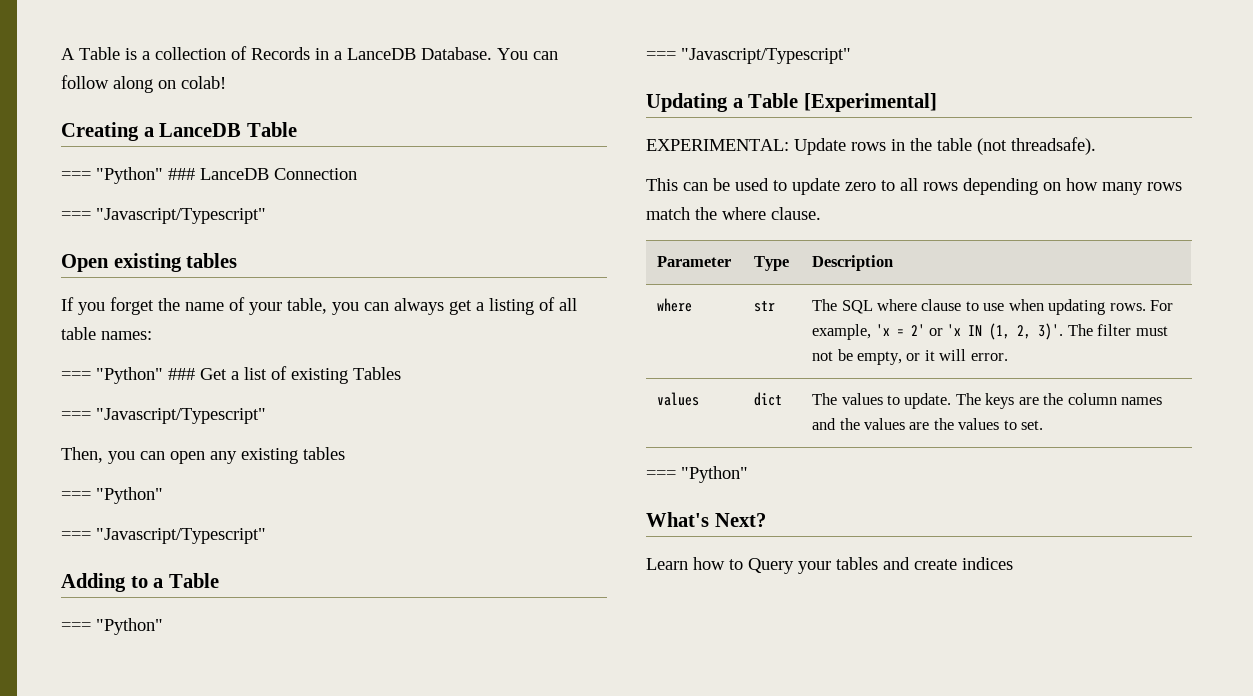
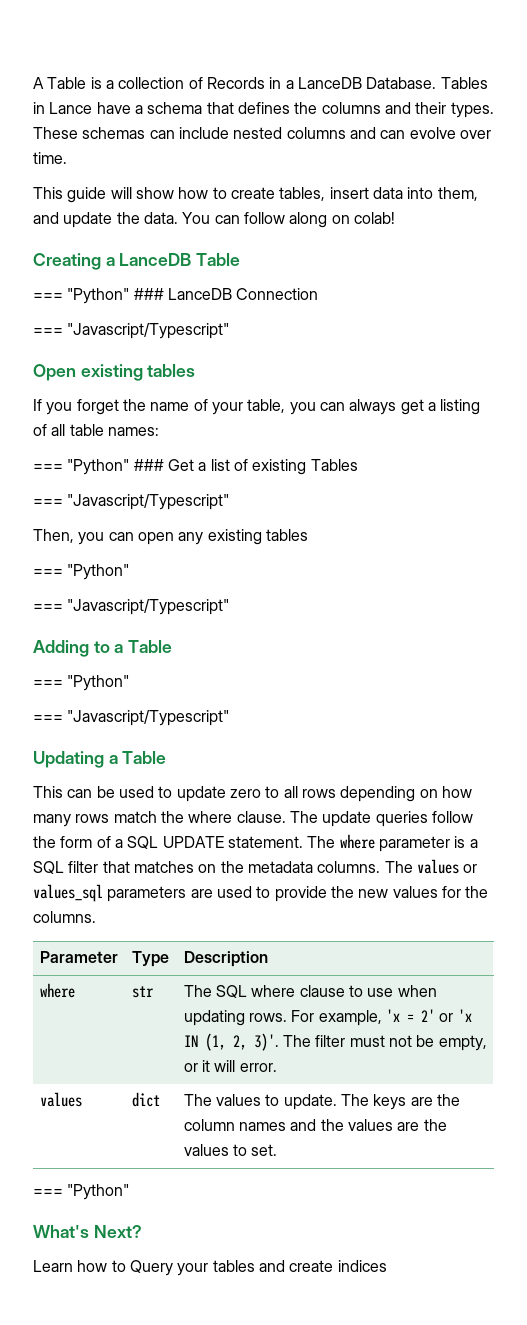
(492, 53) none -> [440,77,488,89] [33,102,494,118] [33,127,491,139] [33,152,67,164] [33,187,478,203] [33,212,178,228] Tables in Lance have a schema that defines the columns and their types. These schemas can include nested columns and can evolve over time. // This guide will show how to create tables, insert data into them, and update the data.
[803,93,937,112] [646,137,1096,155] [Experimental] // EXPERIMENTAL: Update rows in the table (not threadsafe). -> (167, 757) none
(821, 213) none -> [289,811,473,827] [33,834,478,852] [33,859,478,874] [33,884,489,902] [33,911,96,923] The update queries follow the form of a SQL UPDATE statement. The where parameter is a SQL filter that matches on the metadata columns. The values or values_sql parameters are used to provide the new values for the columns.

